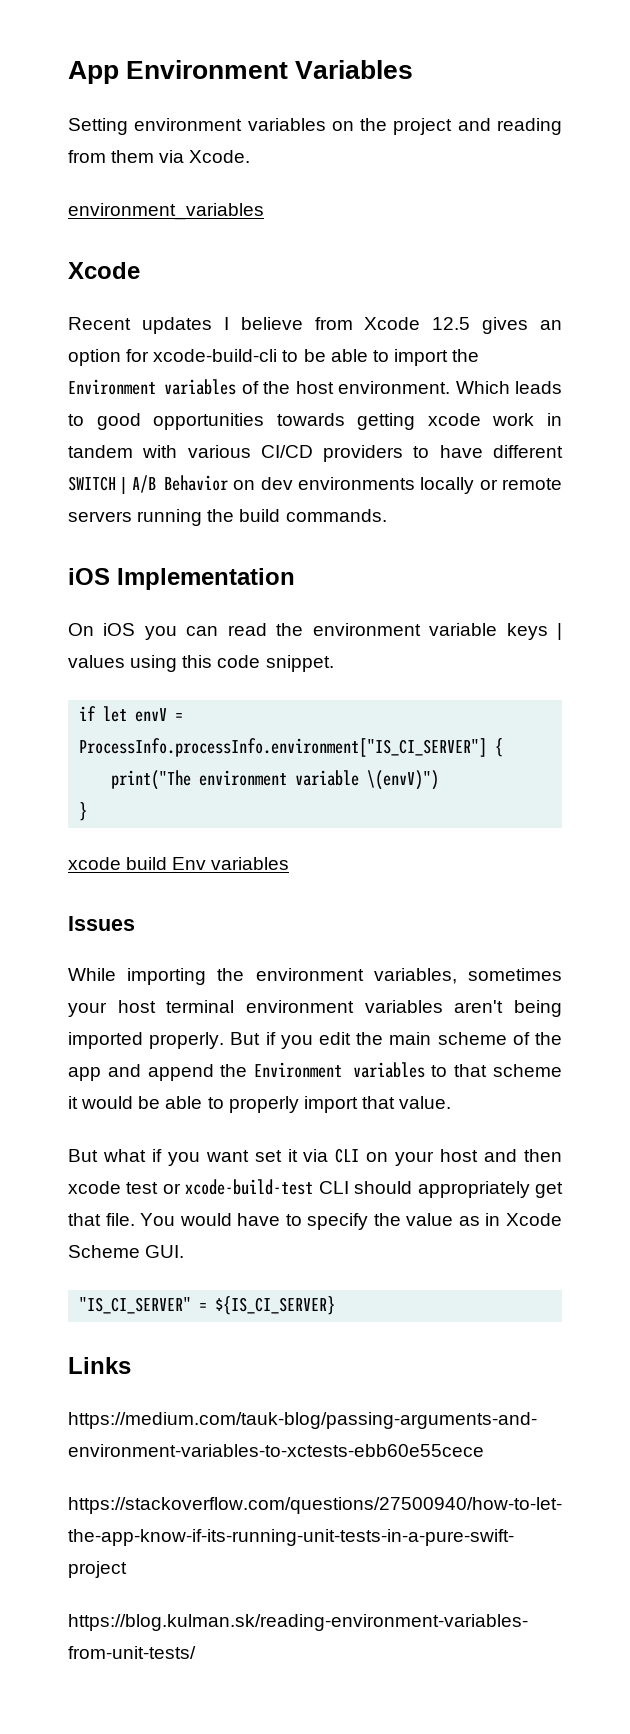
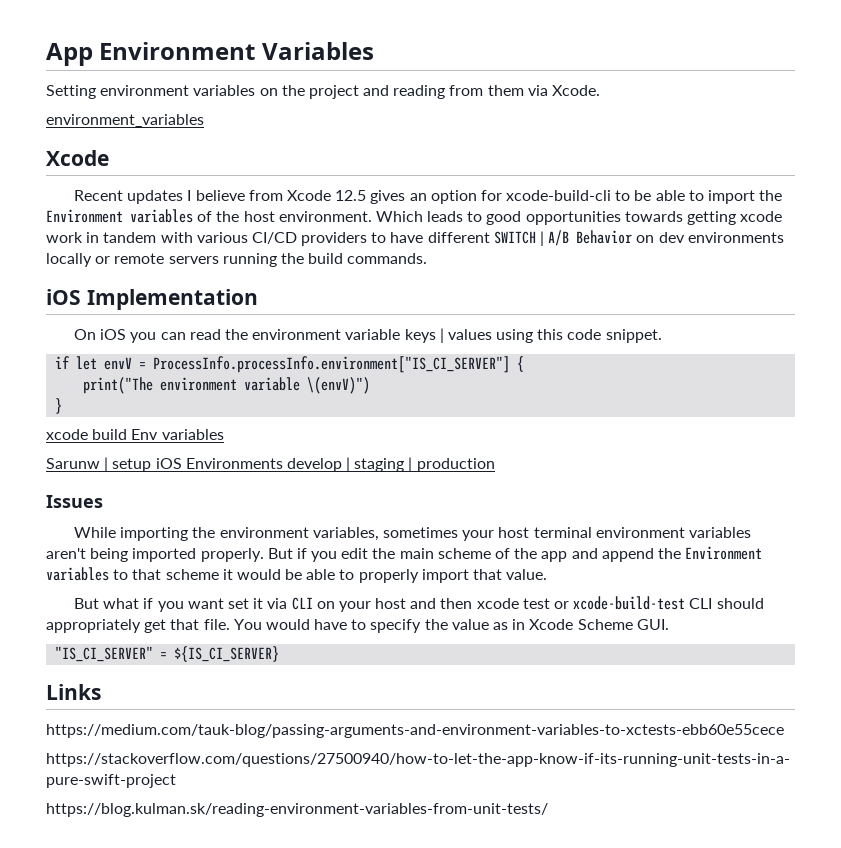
(290, 863) none -> [46,457,495,472] // Sarunw | setup iOS Environments develop | staging | production

